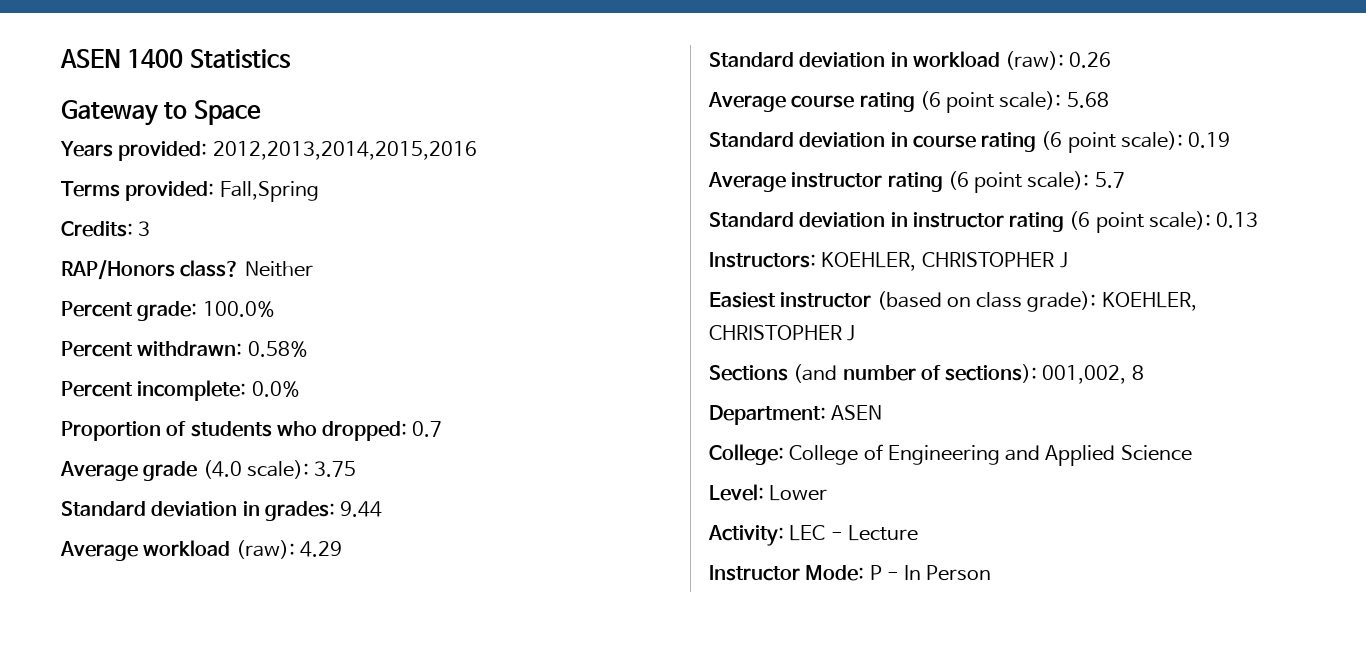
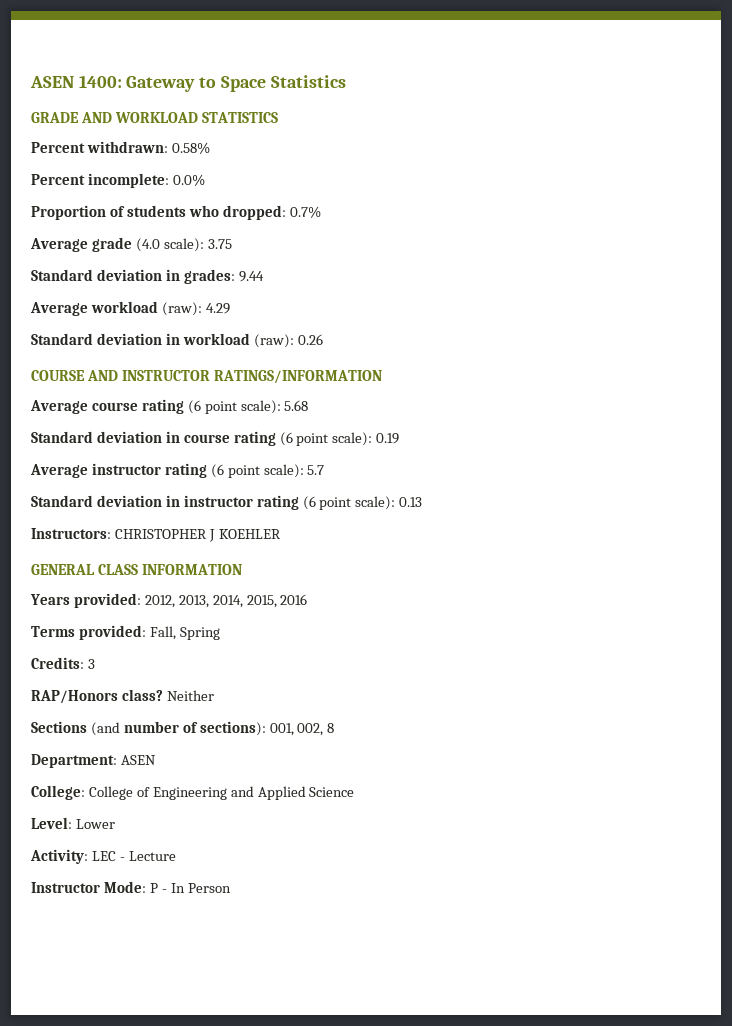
[60,49,291,69] ASEN 1400 Statistics // -> [30,75,122,88] ASEN 1400:
[60,141,477,161] [61,181,319,202] [61,221,151,237] [61,260,313,280] [61,301,275,321] // Years provided: 2012,2013,2014,2015,2016 // Terms provided: Fall,Spring // Credits: 3 // RAP/Honors class? Neither // Percent grade: 100.0% -> [270,75,346,88] [31,112,278,123] Statistics // GRADE AND WORKLOAD STATISTICS
[412,421,443,437] 0.7 -> [289,206,321,218] 0.7%
(1112, 60) none -> [31,370,382,384] // COURSE AND INSTRUCTOR RATINGS/INFORMATION
[821,252,1068,271] [709,291,1197,312] [709,325,856,341] KOEHLER, CHRISTOPHER J // Easiest instructor (based on class grade): KOEHLER, CHRISTOPHER J -> [114,529,281,542] [31,564,242,575] [30,593,308,608] [31,625,220,640] [31,657,95,669] [31,689,214,704] CHRISTOPHER J KOEHLER // GENERAL CLASS INFORMATION // Years provided: 2012, 2013, 2014, 2015, 2016 // Terms provided: Fall, Spring // Credits: 3 // RAP/Honors class? Neither
[1042,365,1127,384] 001,002, -> [269,723,324,736] 001, 002,

